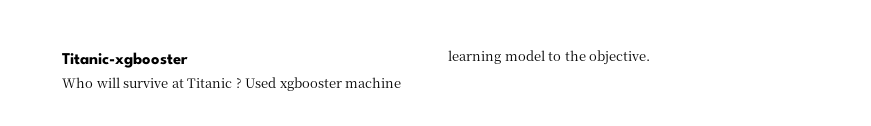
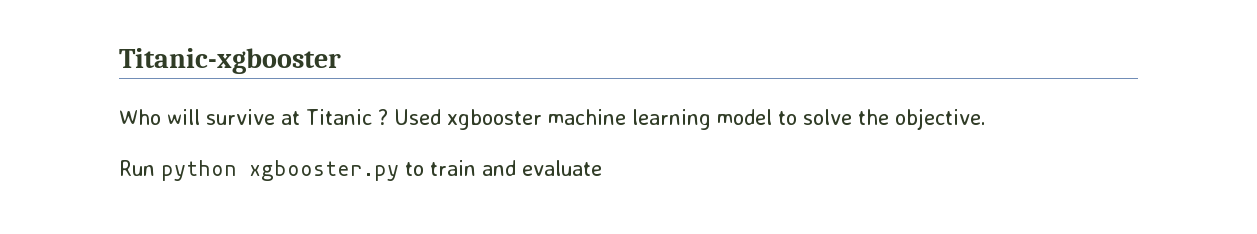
(562, 56) none -> [803,109,852,125] solve
(651, 57) none -> [119,160,602,181] // Run python xgbooster.py to train and evaluate

